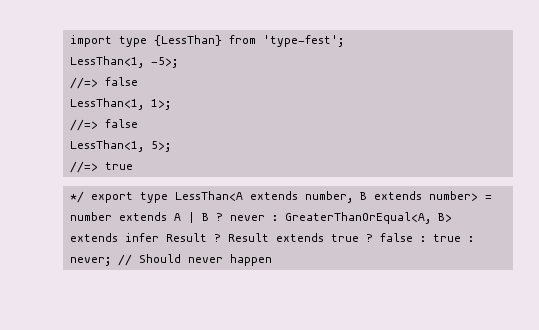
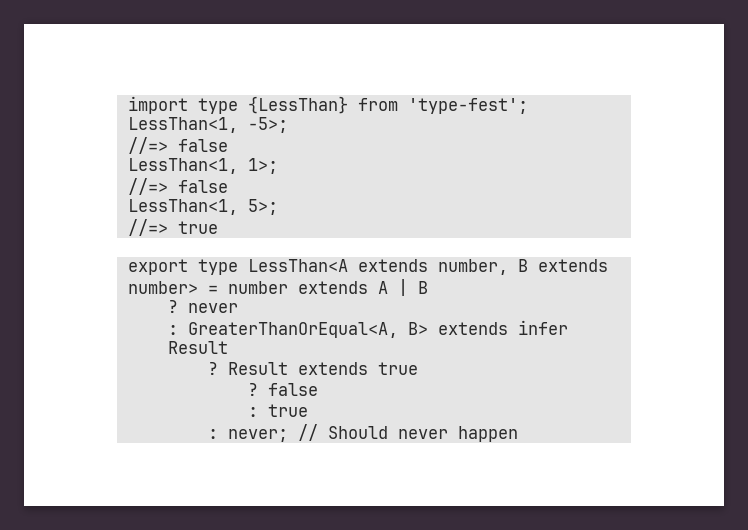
[70,191,85,203] */ -> (218, 227) none
(210, 217) none -> (428, 287) //
(266, 218) none -> (238, 308) //
(208, 237) none -> (228, 347) //
(360, 238) none -> (418, 368) //
(414, 237) none -> (318, 389) //
(462, 238) none -> (308, 410) //

